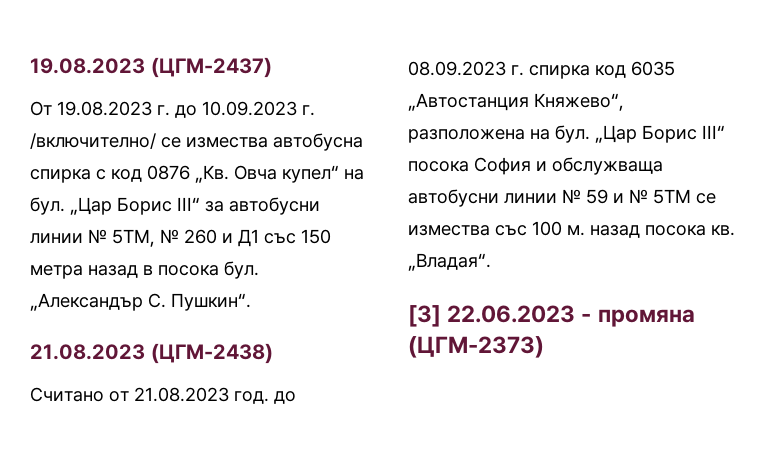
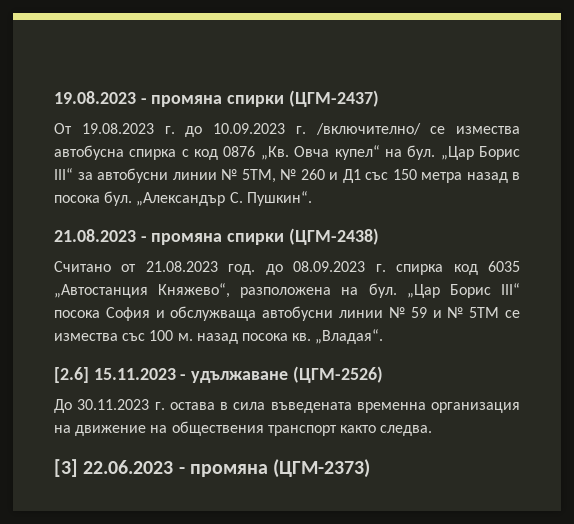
[30,58,145,74] 19.08.2023 -> [54,91,285,107] 19.08.2023 - промяна спирки
(145, 352) none -> [140,233,285,245] - промяна спирки
(491, 262) none -> [54,366,383,383] [54,399,520,413] [54,421,433,436] // [2.6] 15.11.2023 - удължаване (ЦГМ-2526) // До 30.11.2023 г. остава в сила въведената временна организация на движение на обществения транспорт както следва.

